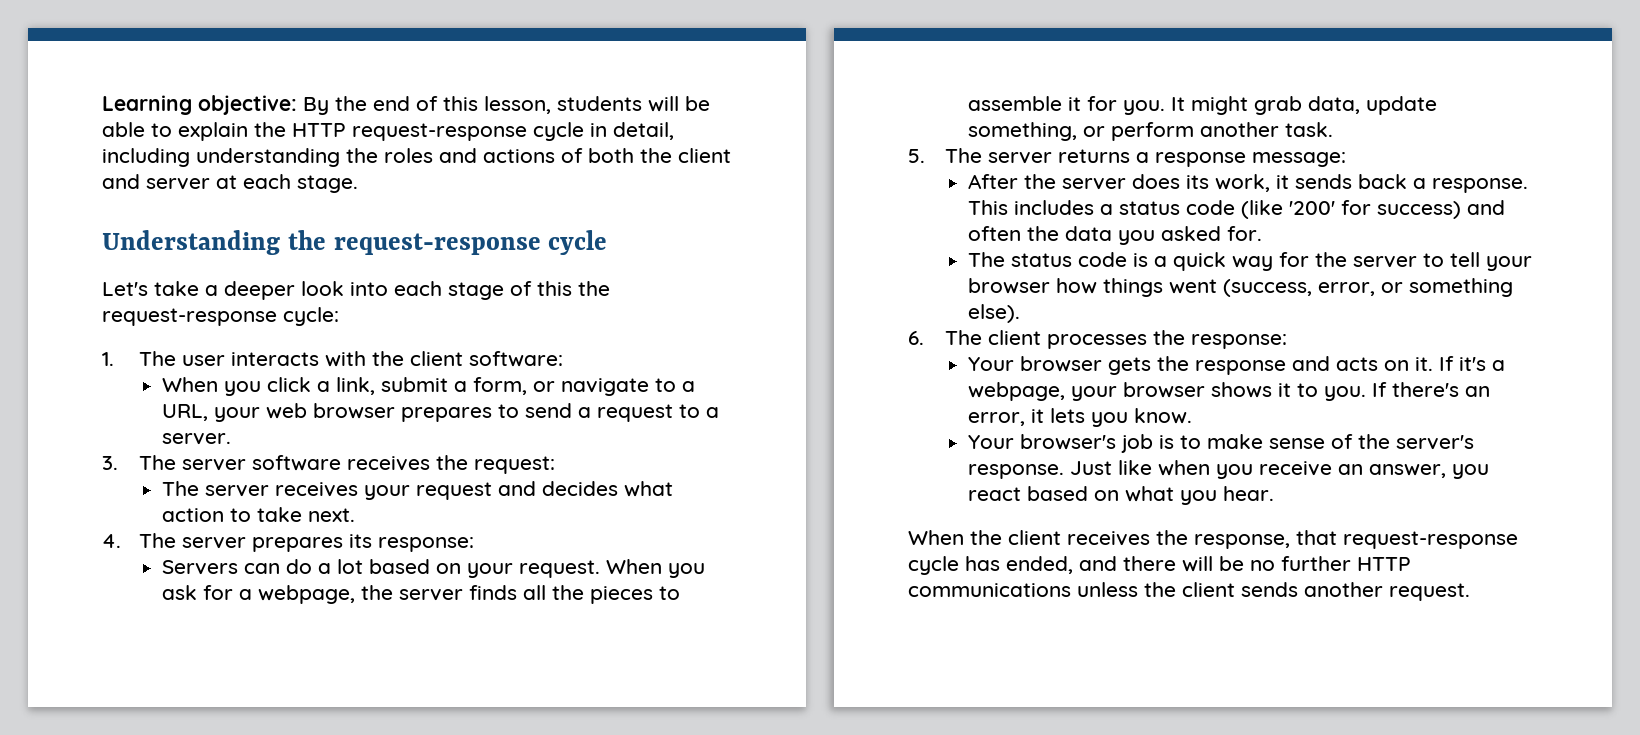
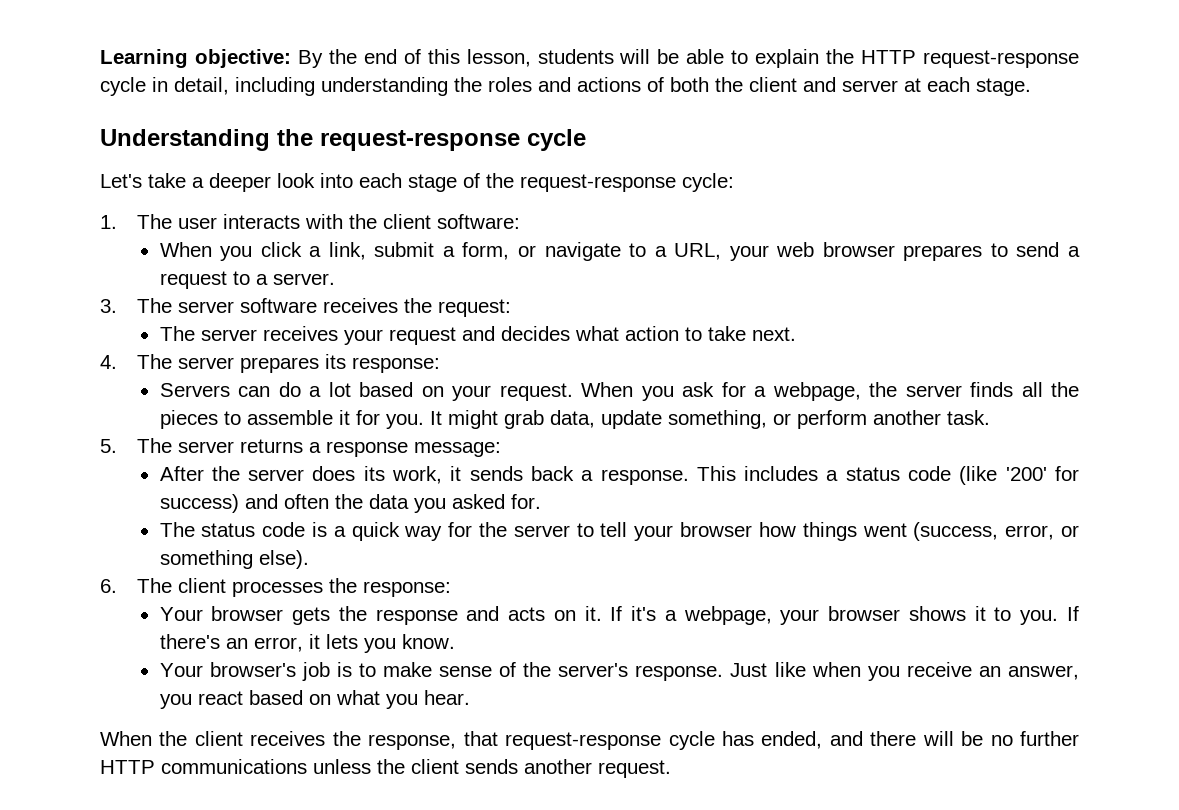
[537,281,572,296] this -> (480, 180) none

